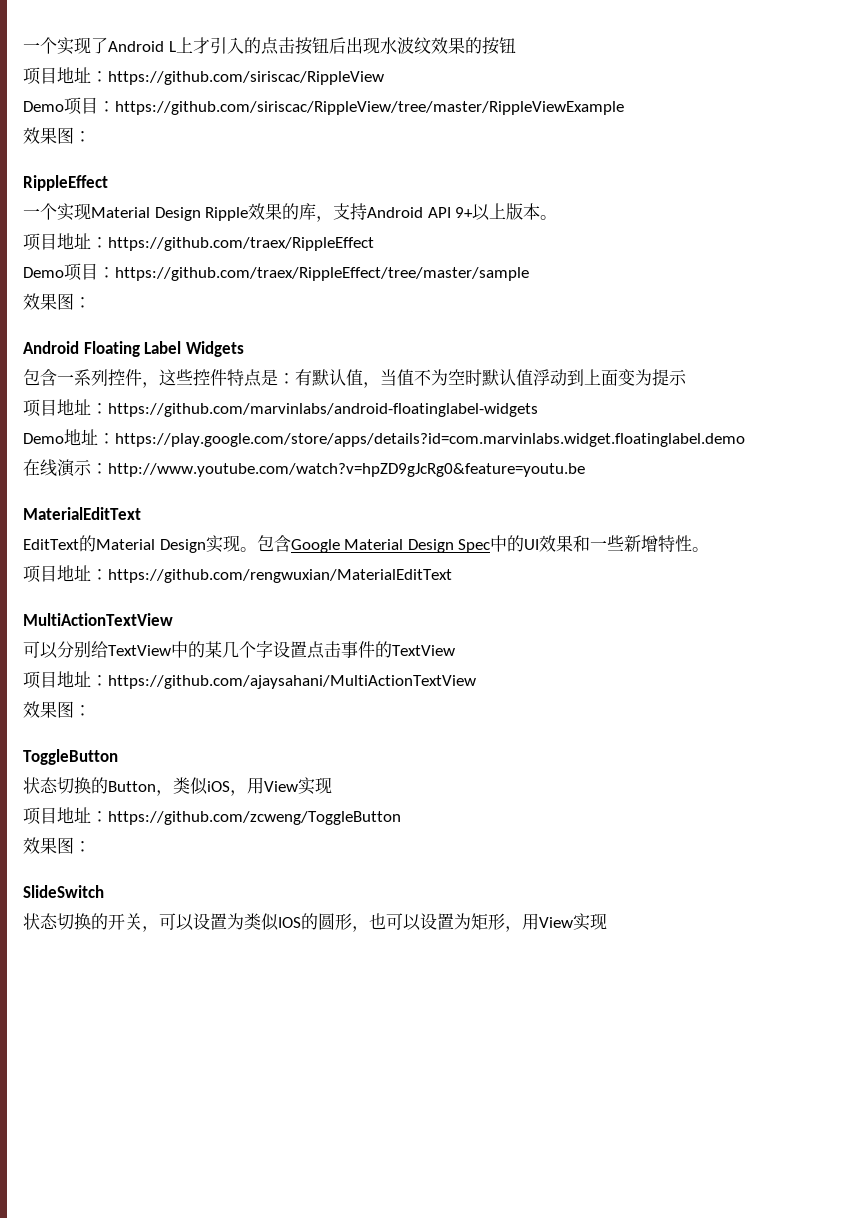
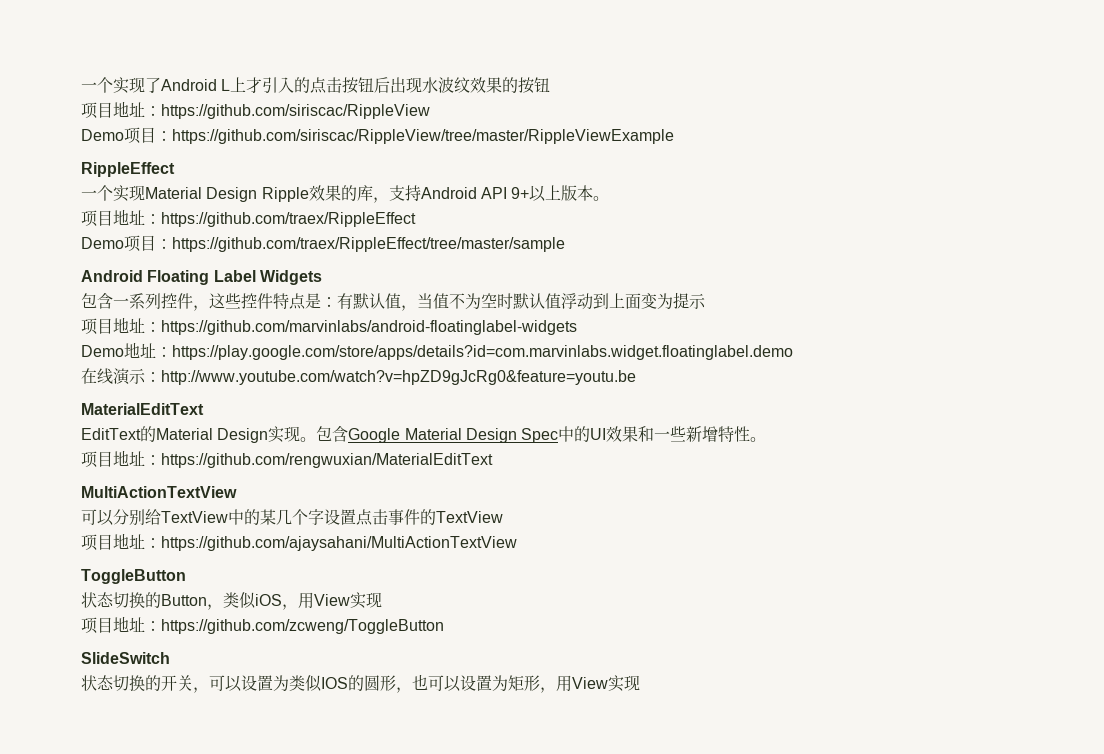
[23,127,91,144] // 效果图： -> (674, 136) none
[23,293,91,310] // 效果图： -> (565, 244) none
[23,701,91,718] // 效果图： -> (517, 543) none
[23,837,91,854] // 效果图： -> (444, 626) none

